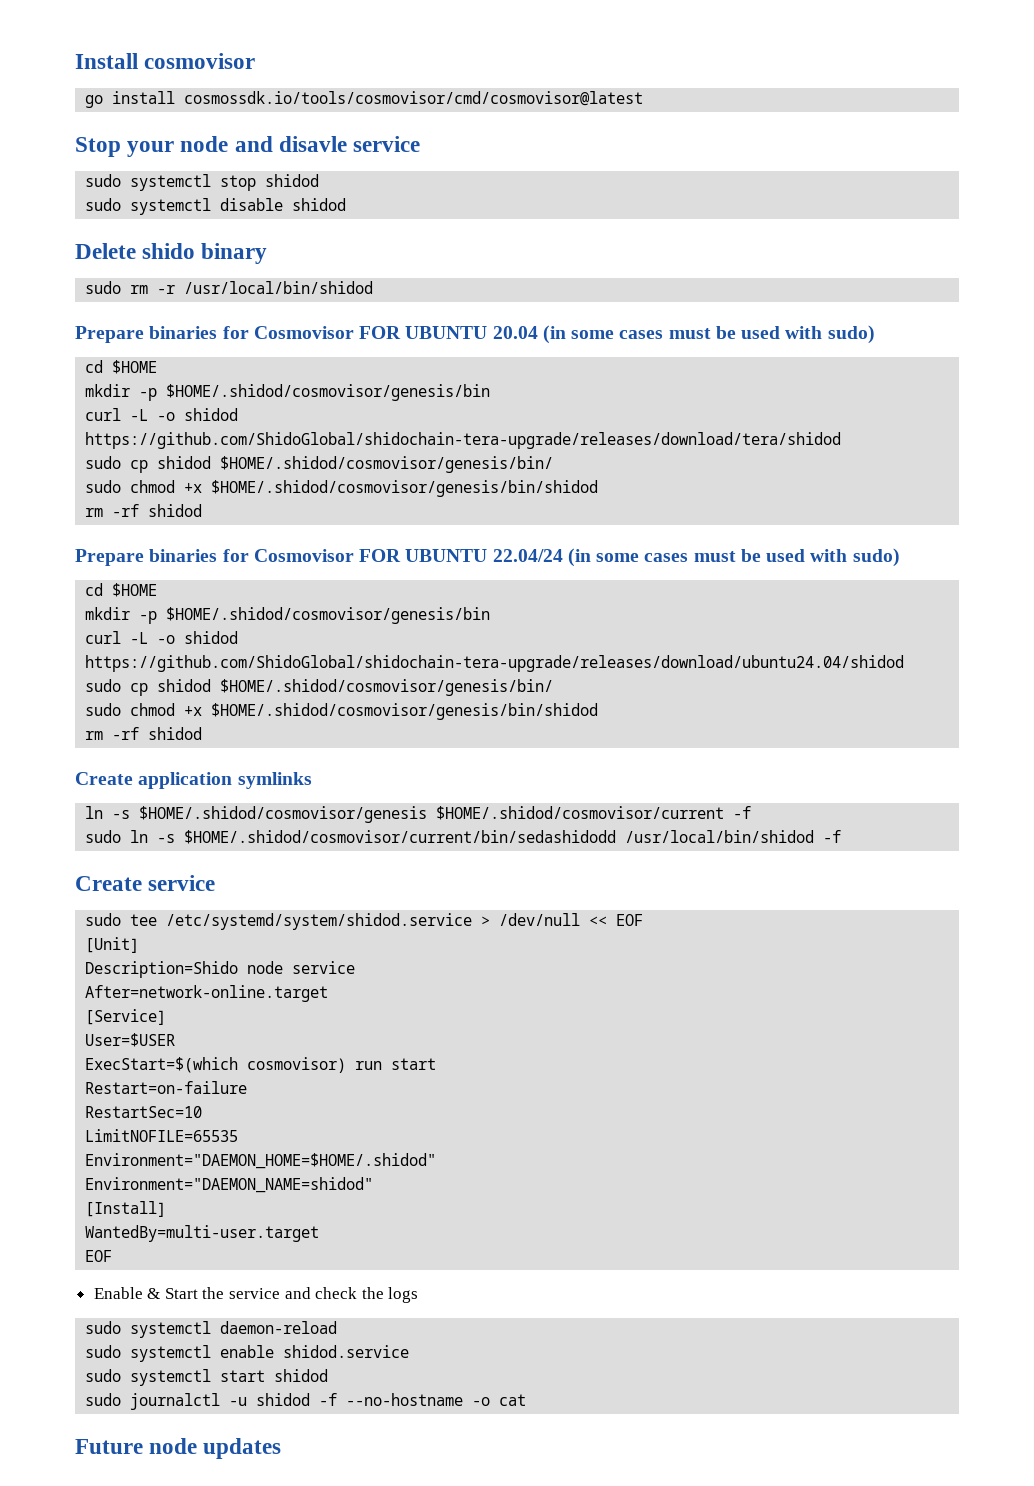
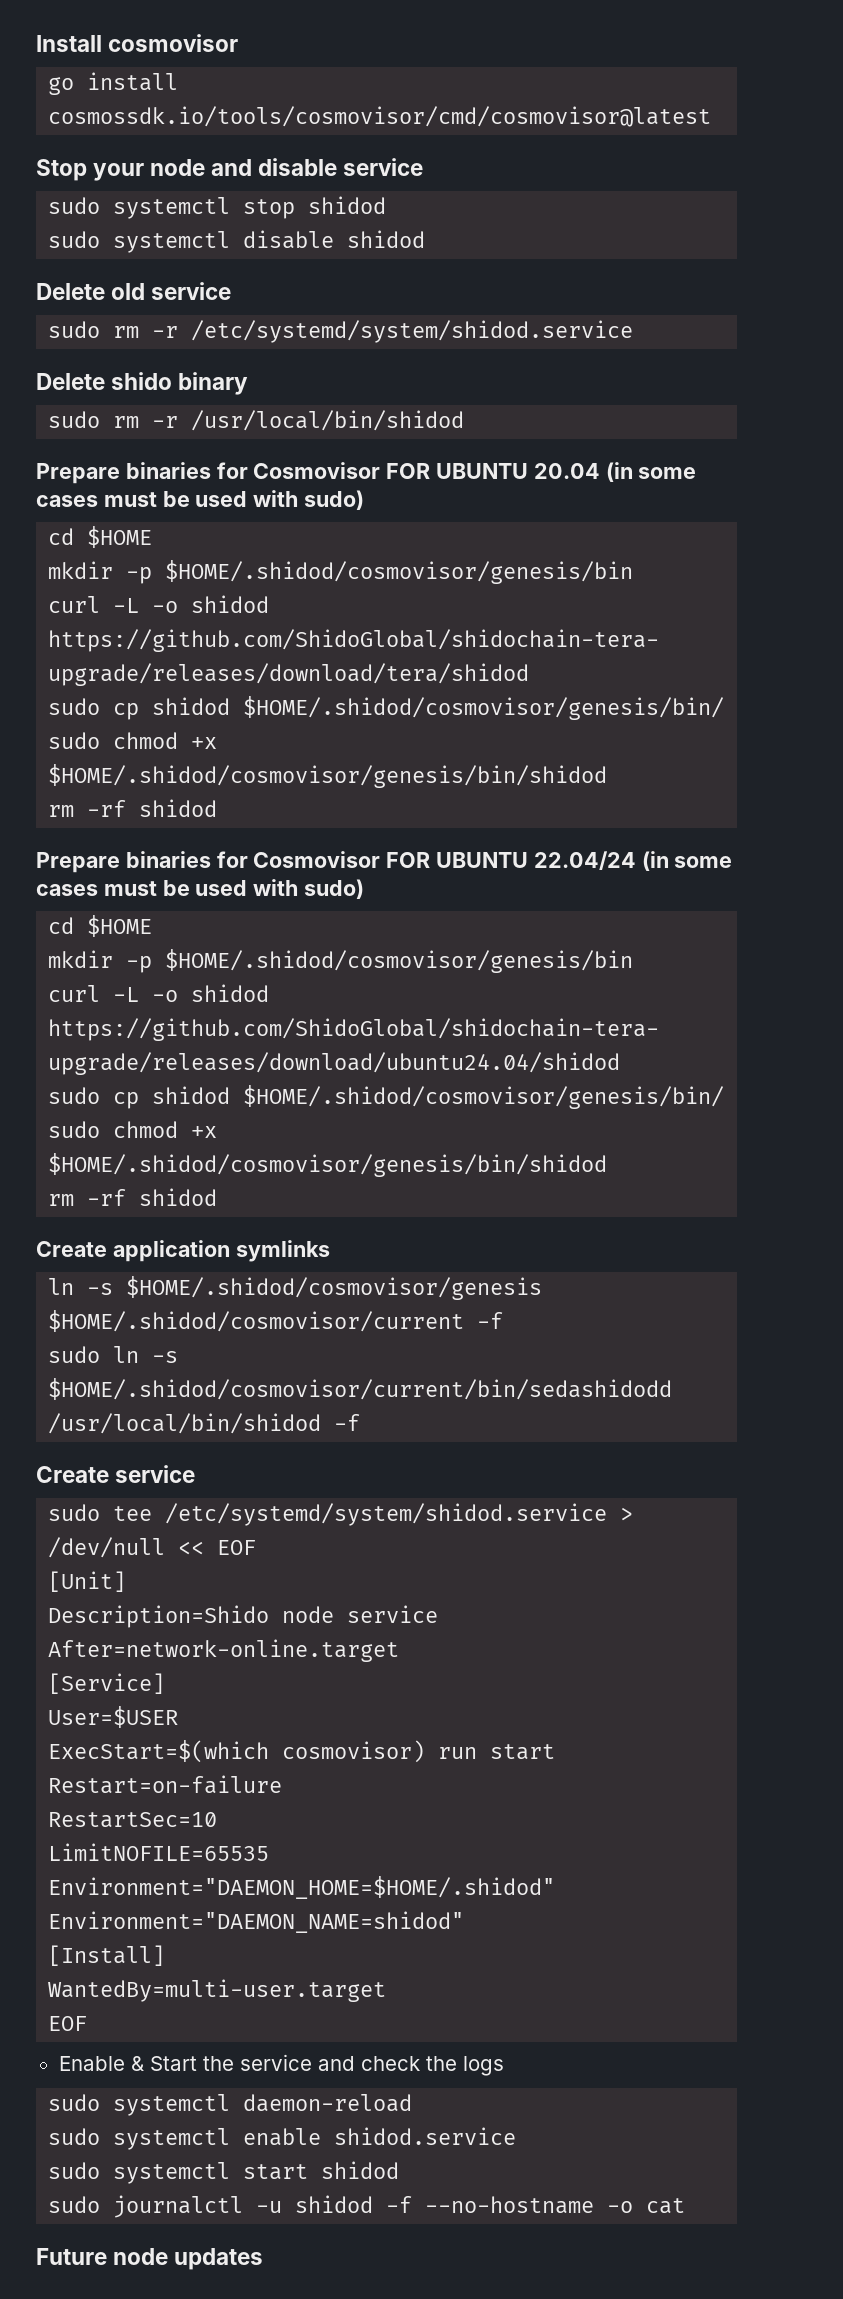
[278,136,347,152] disavle -> [258,158,338,176] disable
(347, 204) none -> [36,282,232,300] [48,320,634,343] // Delete old service // sudo rm -r /etc/systemd/system/shidod.service

